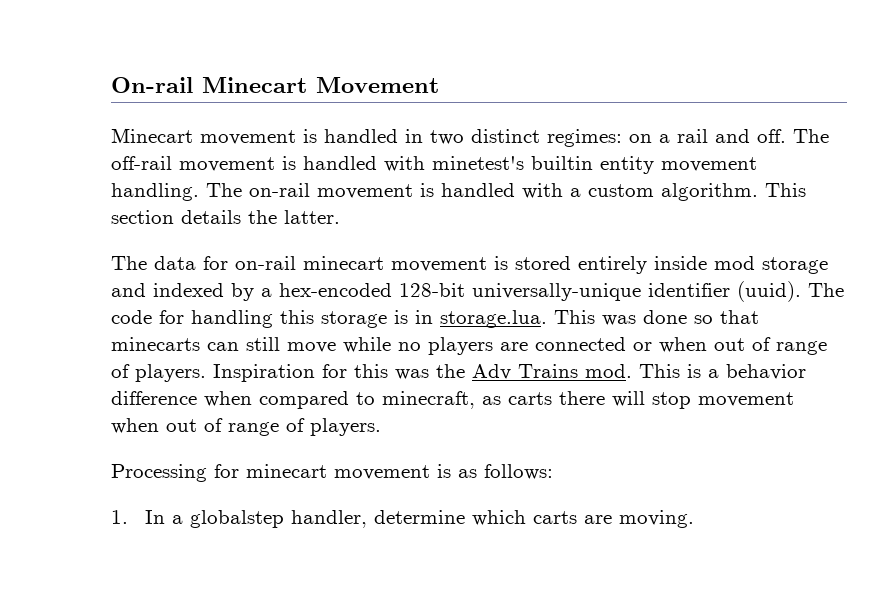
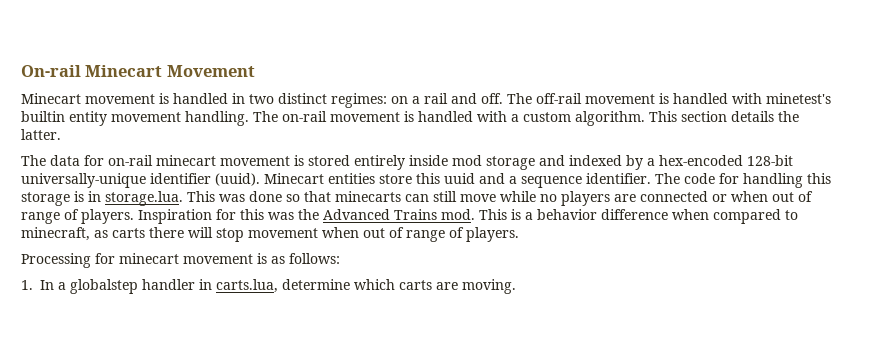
(801, 291) none -> [264,173,651,188] Minecart entities store this uuid and a sequence identifier.
[472,364,511,380] Adv -> [323,209,390,220] Advanced
[291,510,368,528] handler, -> [142,279,278,293] handler in carts.lua,

